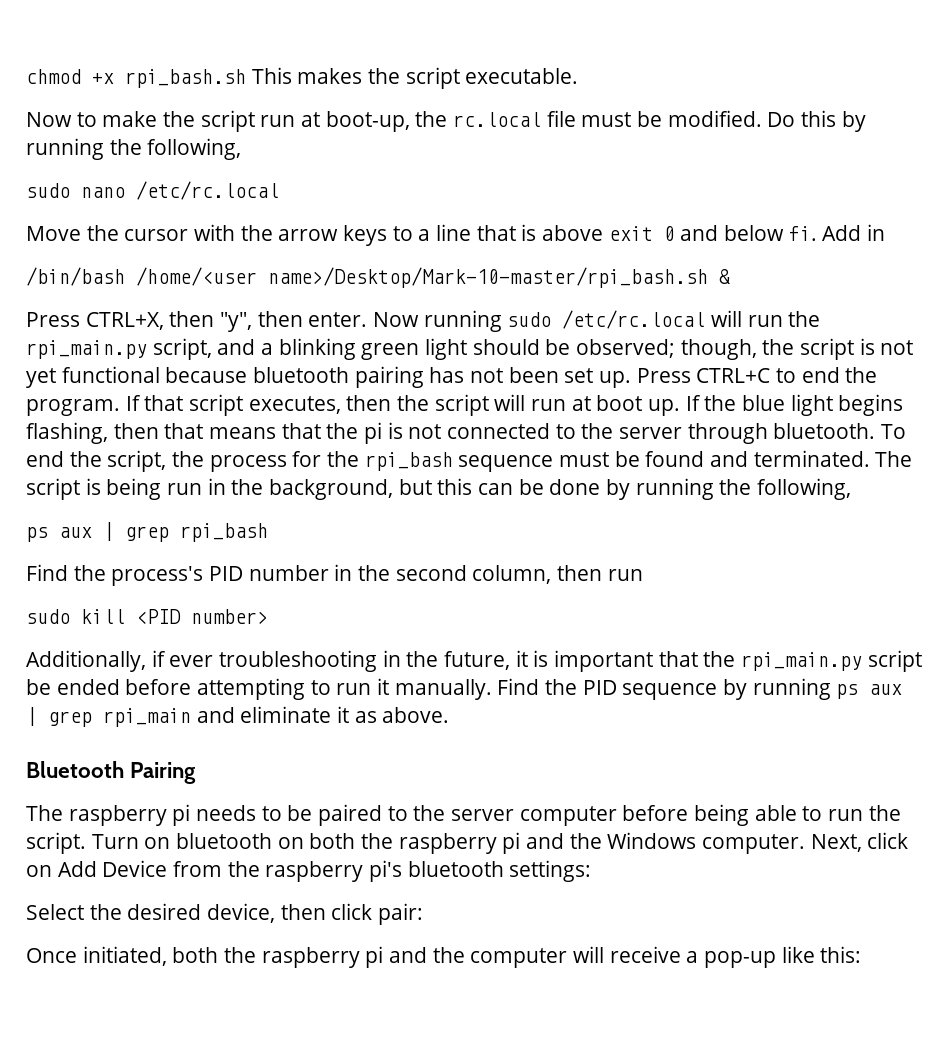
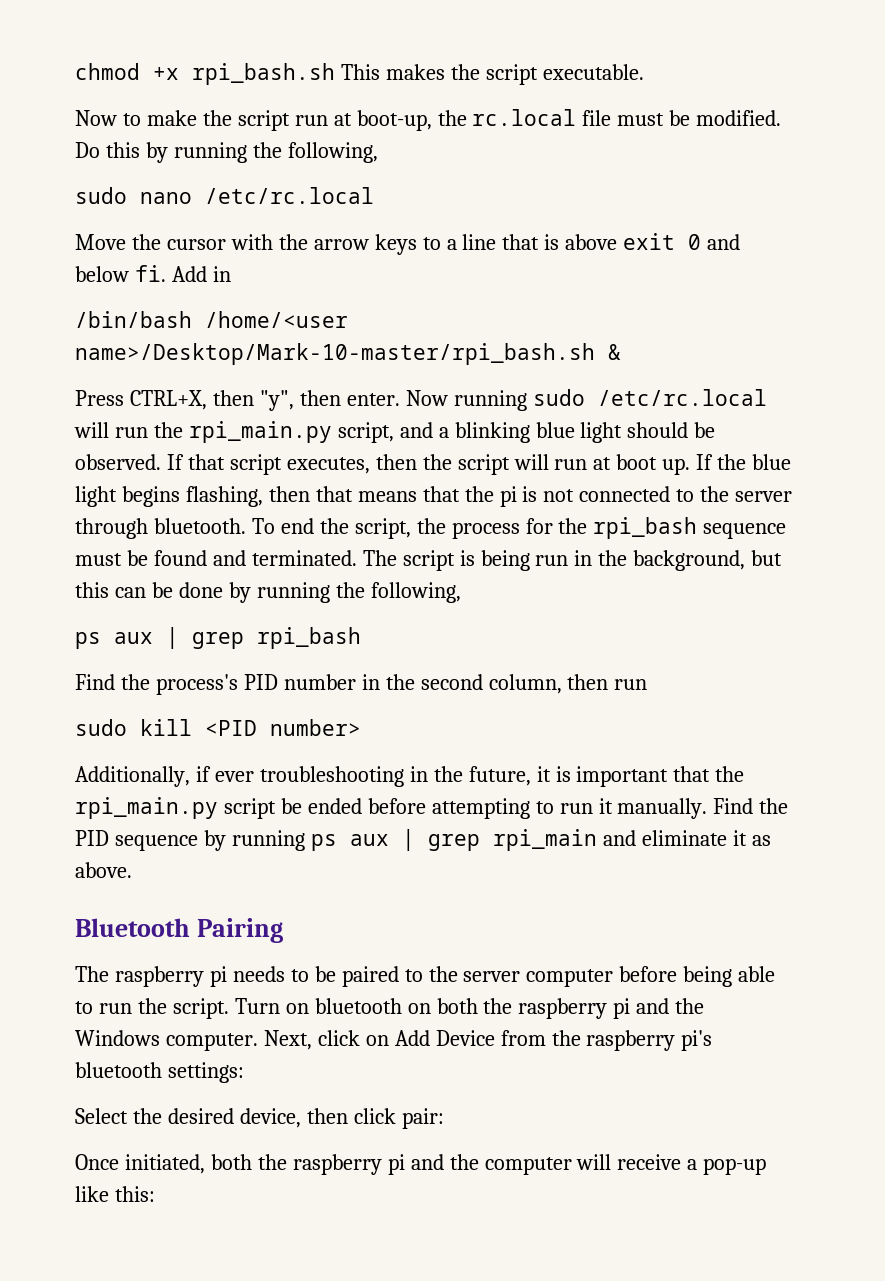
[361,343,420,360] green -> [535,422,575,438] blue
[576,338,914,360] [26,366,878,388] [26,399,120,416] observed; though, the script is not yet functional because bluetooth pairing has not been set up. Press CTRL+C to end the program. -> [75,454,161,470] observed.

